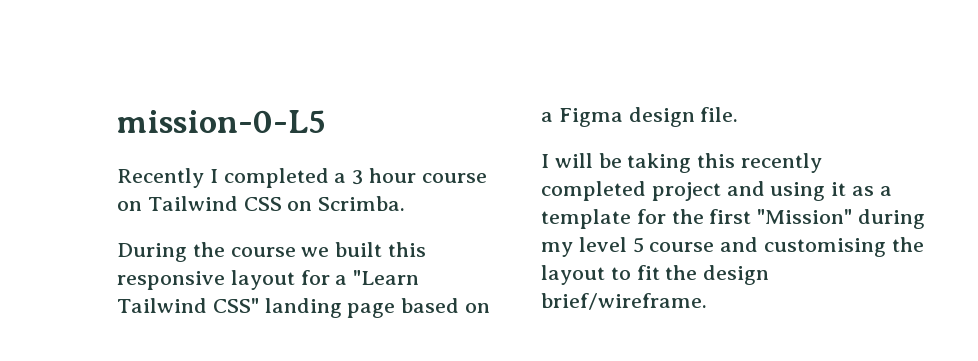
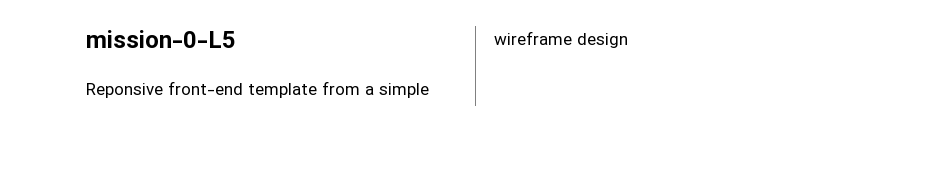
[117,168,487,188] [117,196,406,211] [117,242,427,262] [117,270,420,290] [117,298,491,318] [541,107,739,127] [541,153,823,173] [541,181,892,201] [541,209,926,229] [541,237,924,257] [541,265,770,285] [541,293,707,310] Recently I completed a 3 hour course on Tailwind CSS on Scrimba. // During the course we built this responsive layout for a "Learn Tailwind CSS" landing page based on a Figma design file. // I will be taking this recently completed project and using it as a template for the first "Mission" during my level 5 course and customising the layout to fit the design brief/wireframe. -> [86,81,429,98] [494,31,628,48] Reponsive front-end template from a simple wireframe design

